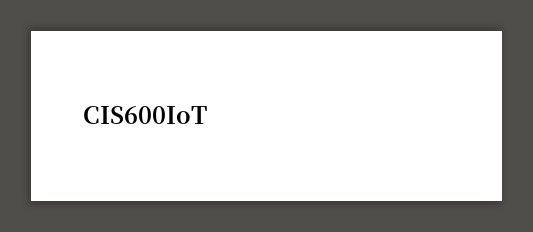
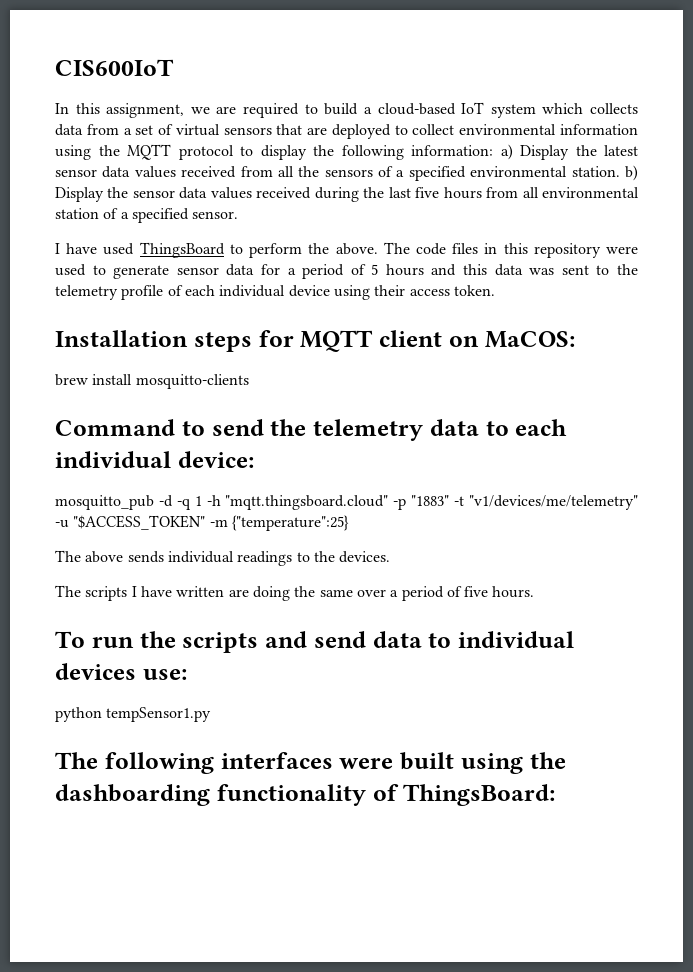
(207, 115) none -> [55,102,639,118] [55,124,638,139] [55,144,638,160] [55,165,638,181] [55,187,639,202] [55,208,239,223] [55,242,639,258] [55,264,638,279] [55,285,495,300] [55,330,575,352] [55,374,249,389] [55,419,568,441] [55,451,254,468] [55,495,639,510] [55,515,349,531] [55,550,391,566] [55,585,535,601] [55,631,574,653] [55,663,187,680] [55,707,212,722] [55,752,566,774] [55,784,556,806] // In this assignment, we are required to build a cloud-based IoT system which collects data from a set of virtual sensors that are deployed to collect environmental information using the MQTT protocol to display the following information: a) Display the latest sensor data values received from all the sensors of a specified environmental station. b) Display the sensor data values received during the last five hours from all environmental station of a specified sensor. // I have used ThingsBoard to perform the above. The code files in this repository were used to generate sensor data for a period of 5 hours and this data was sent to the telemetry profile of each individual device using their access token. // Installation steps for MQTT client on MaCOS: // brew install mosquitto-clients // Command to send the telemetry data to each individual device: // mosquitto_pub -d -q 1 -h "mqtt.thingsboard.cloud" -p "1883" -t "v1/devices/me/telemetry" -u "$ACCESS_TOKEN" -m {"temperature":25} // The above sends individual readings to the devices. // The scripts I have written are doing the same over a period of five hours. // To run the scripts and send data to individual devices use: // python tempSensor1.py // The following interfaces were built using the dashboarding functionality of ThingsBoard:

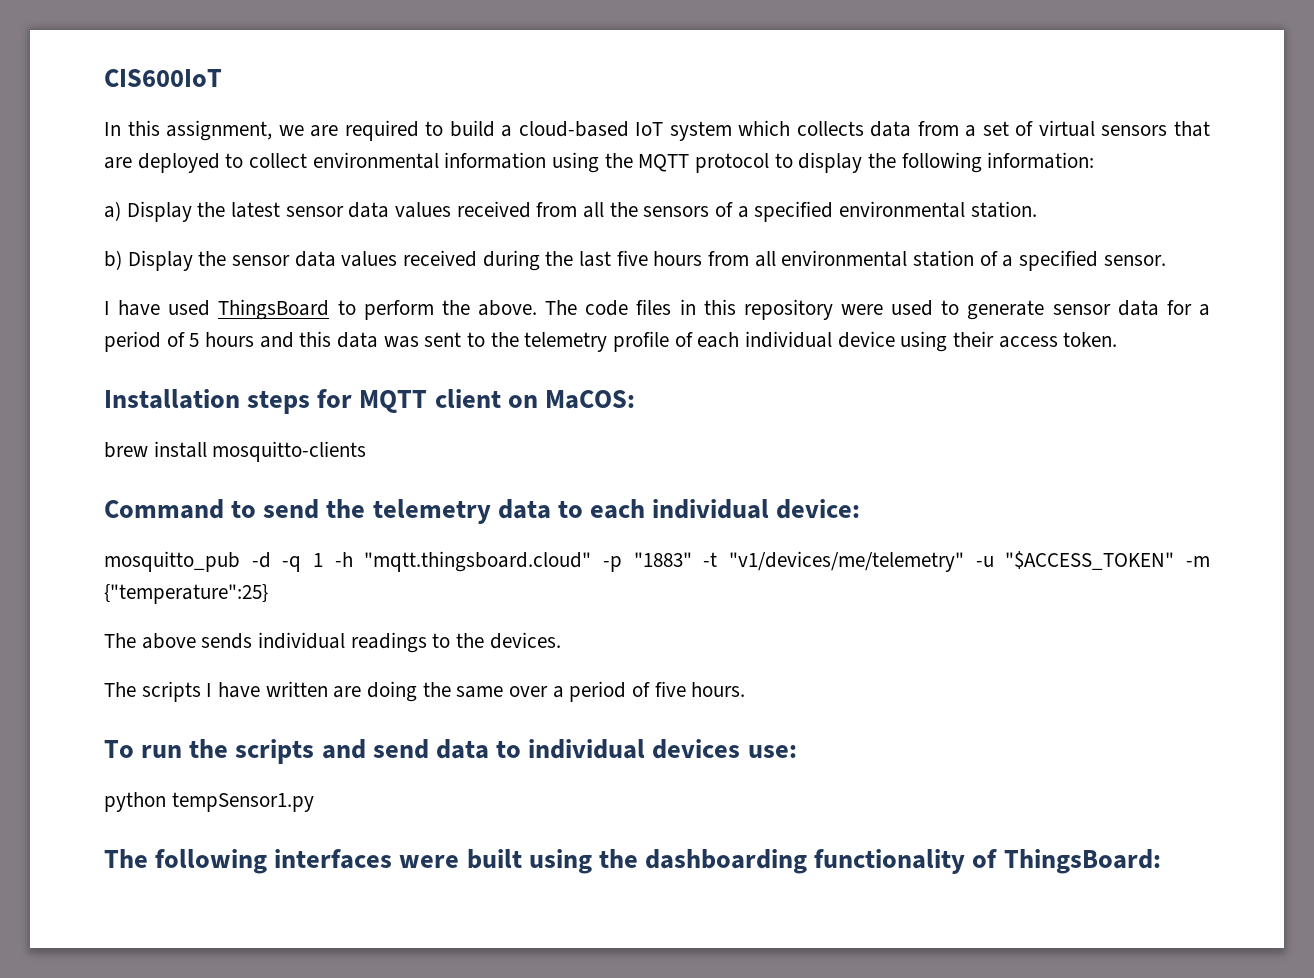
(493, 150) none -> (1095, 160) //
(620, 171) none -> (1037, 209) //

